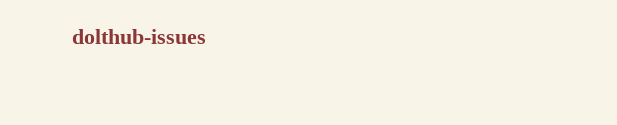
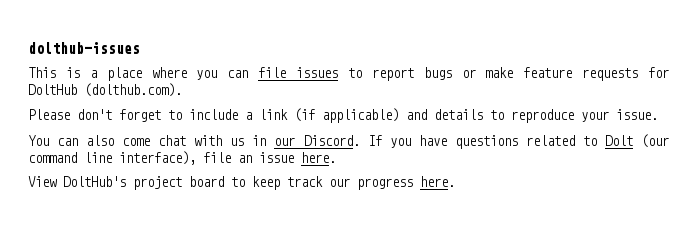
(206, 36) none -> [28,67,669,81] [28,83,182,97] [28,108,658,123] [28,134,669,149] [28,151,336,165] [28,176,455,190] // This is a place where you can file issues to report bugs or make feature requests for DoltHub (dolthub.com). // Please don't forget to include a link (if applicable) and details to reproduce your issue. // You can also come chat with us in our Discord. If you have questions related to Dolt (our command line interface), file an issue here. // View DoltHub's project board to keep track our progress here.

